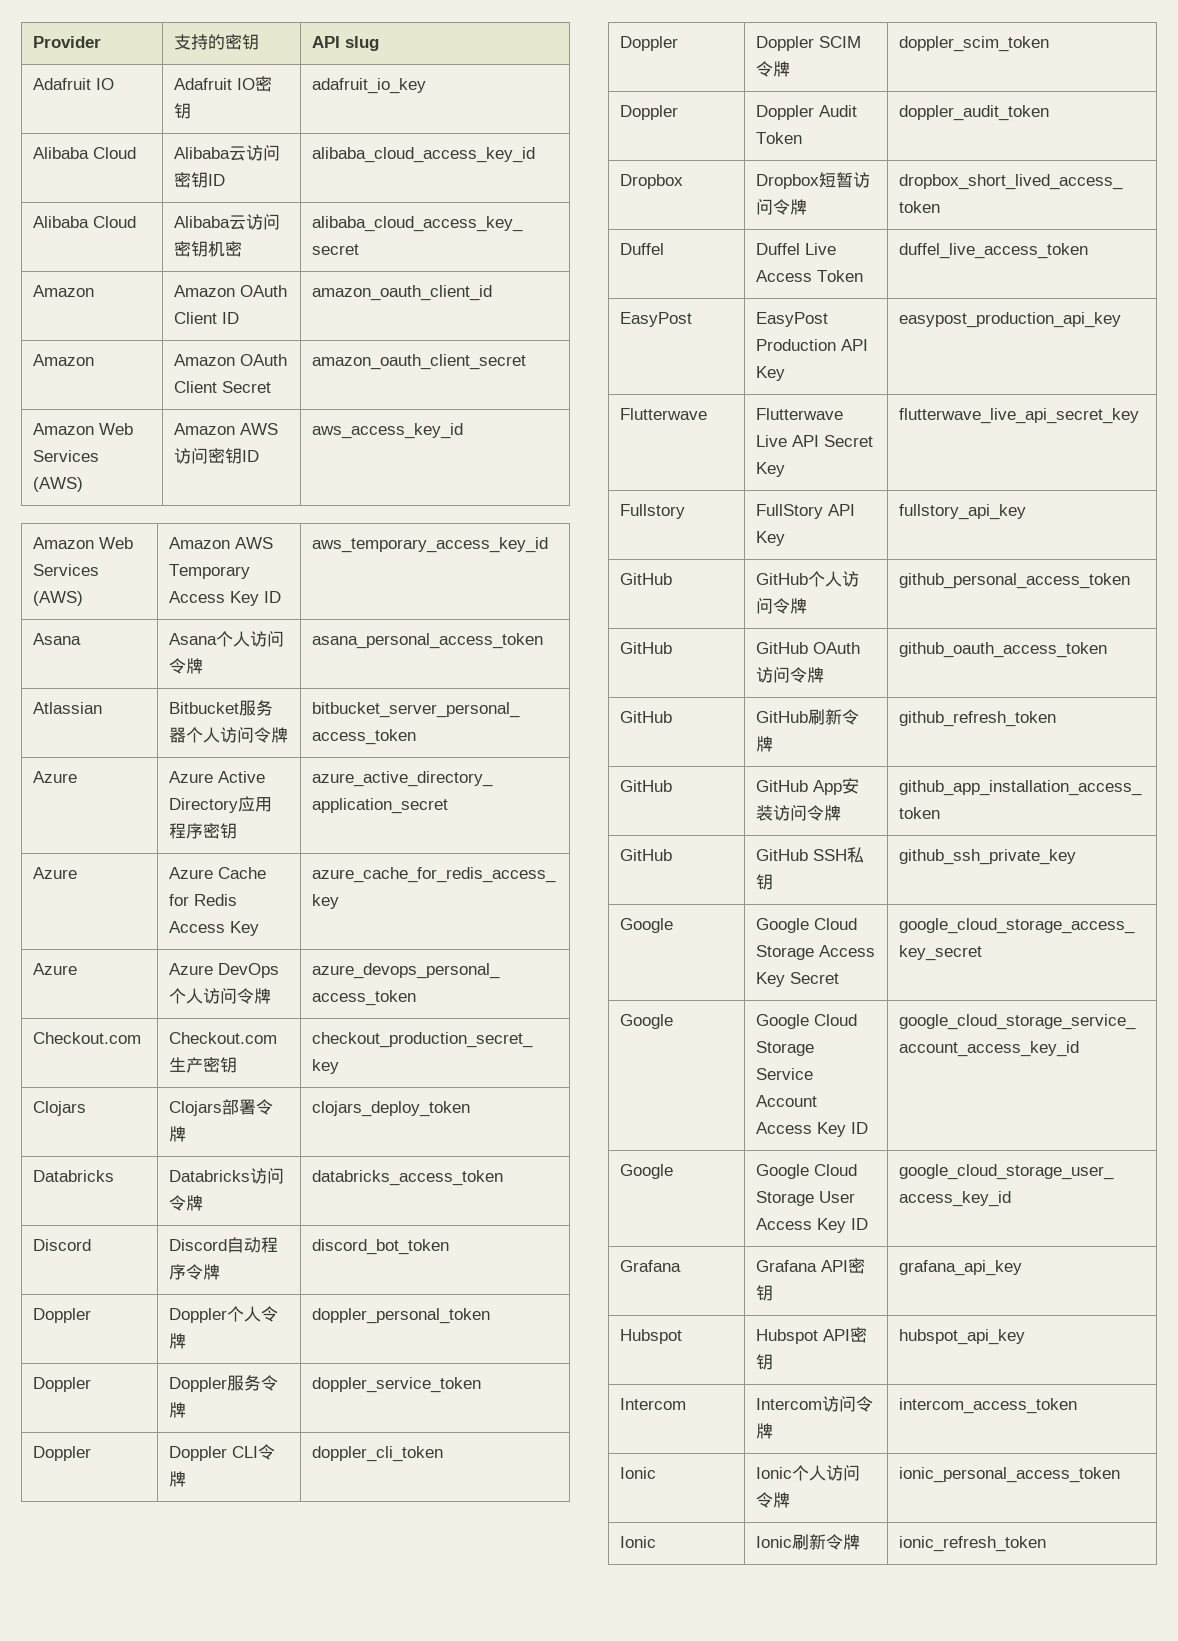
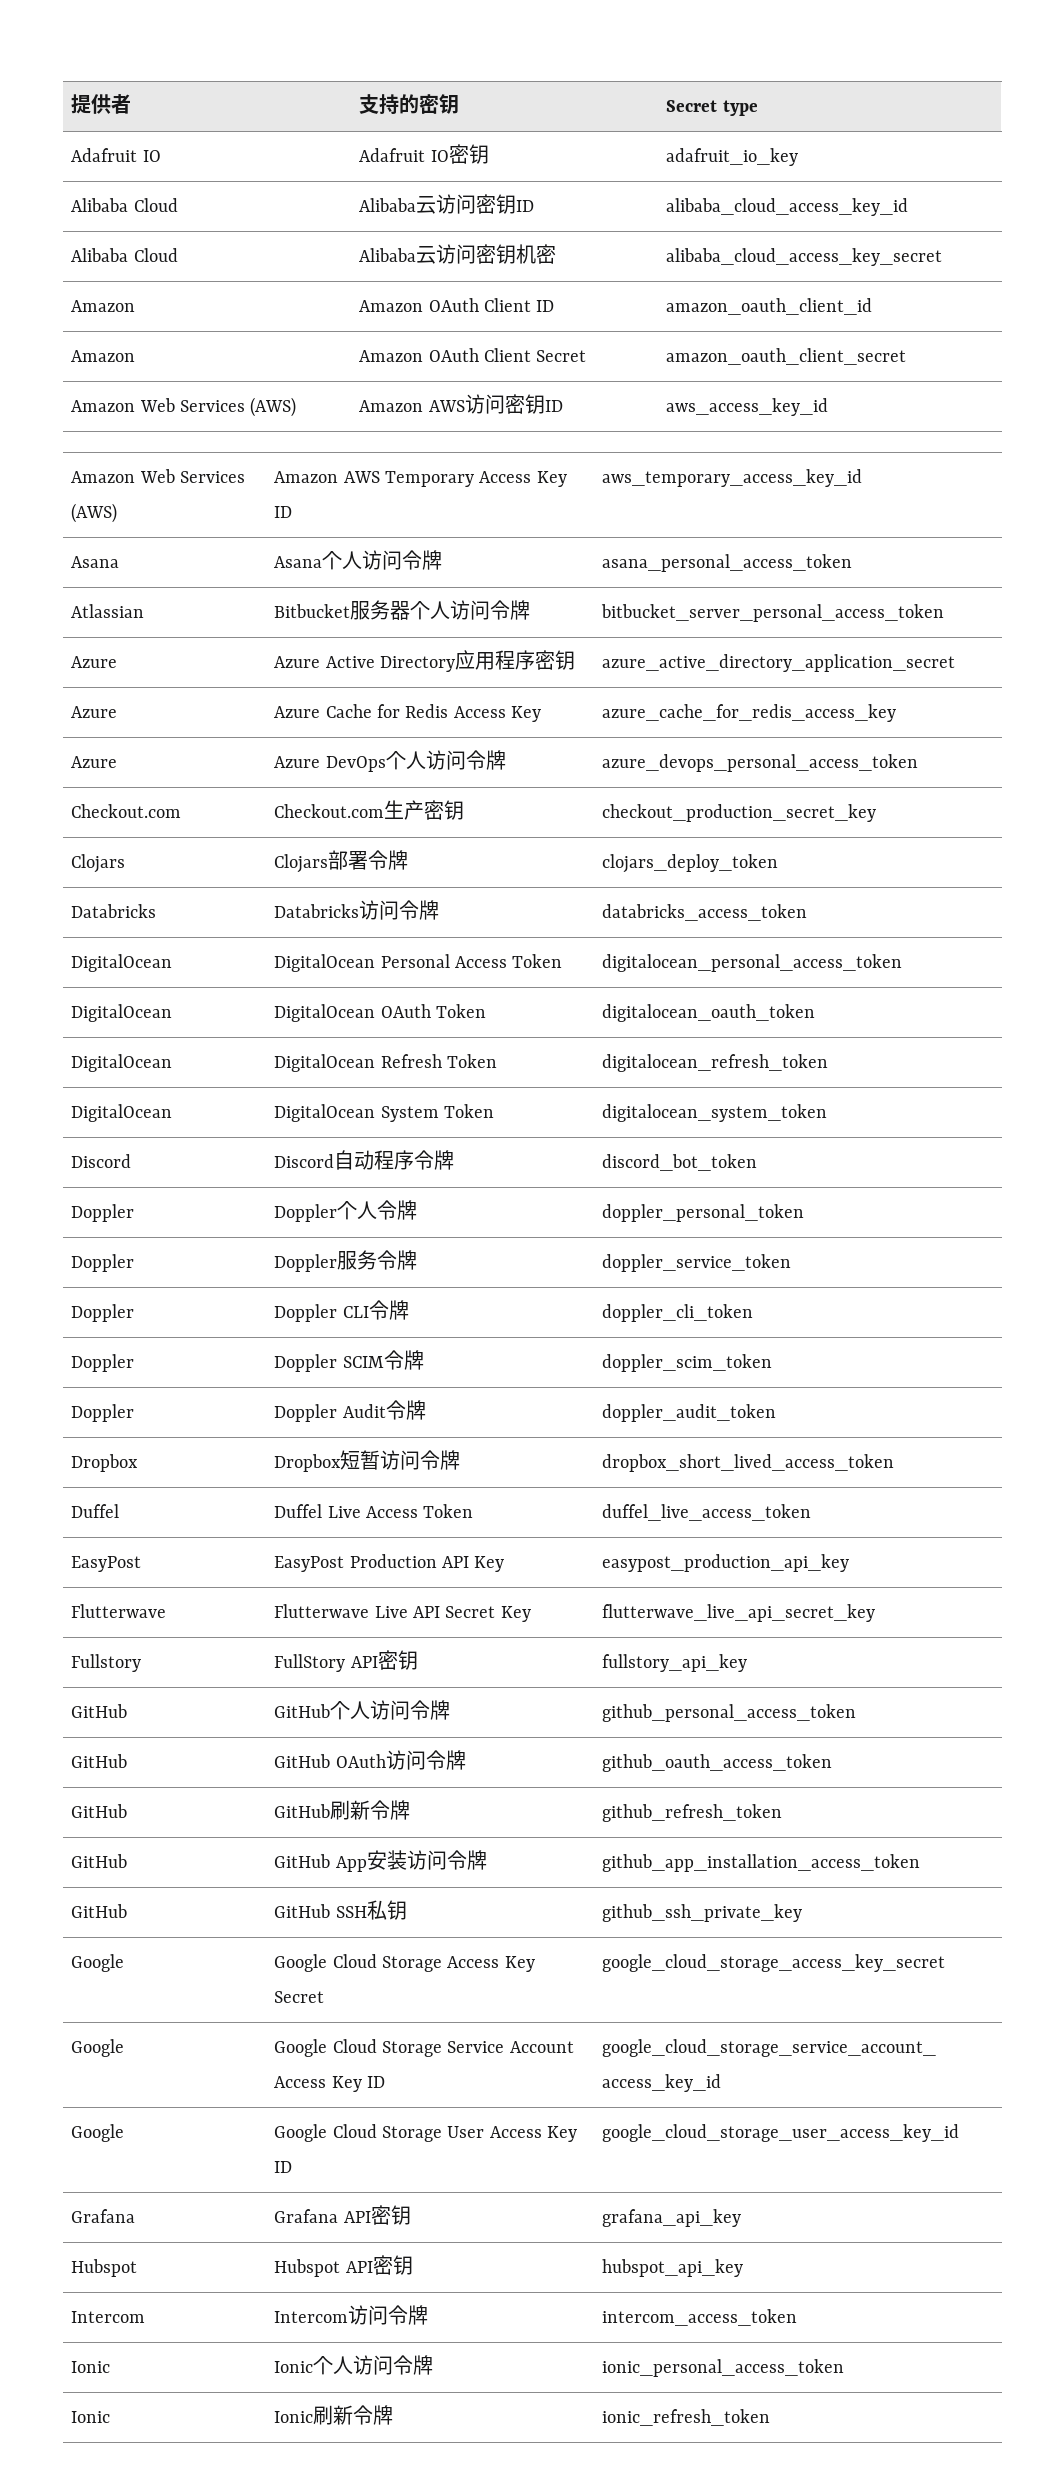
[33,36,102,48] Provider -> [71,94,132,114] 提供者
[312,36,380,51] API slug -> [666,100,758,116] Secret type
(504, 1178) none -> [71,954,173,972] [274,954,563,972] [602,954,903,972] [71,1004,173,1022] [274,1004,486,1022] [602,1004,816,1022] [71,1054,173,1072] [274,1054,497,1072] [602,1054,829,1072] [71,1104,173,1122] [274,1104,494,1122] [602,1104,828,1122] // DigitalOcean | DigitalOcean Personal Access Token | digitalocean_personal_access_token // DigitalOcean | DigitalOcean OAuth Token | digitalocean_oauth_token // DigitalOcean | DigitalOcean Refresh Token | digitalocean_refresh_token // DigitalOcean | DigitalOcean System Token | digitalocean_system_token
[756,132,803,144] Token -> [385,1400,426,1420] 令牌
[756,531,786,546] Key -> [377,1650,418,1670] 密钥

